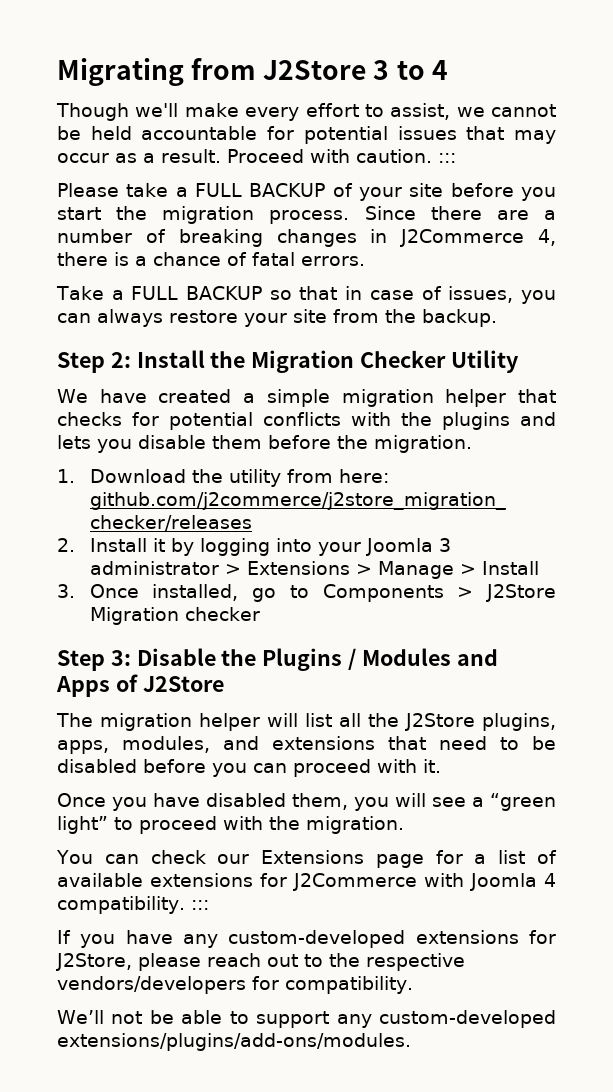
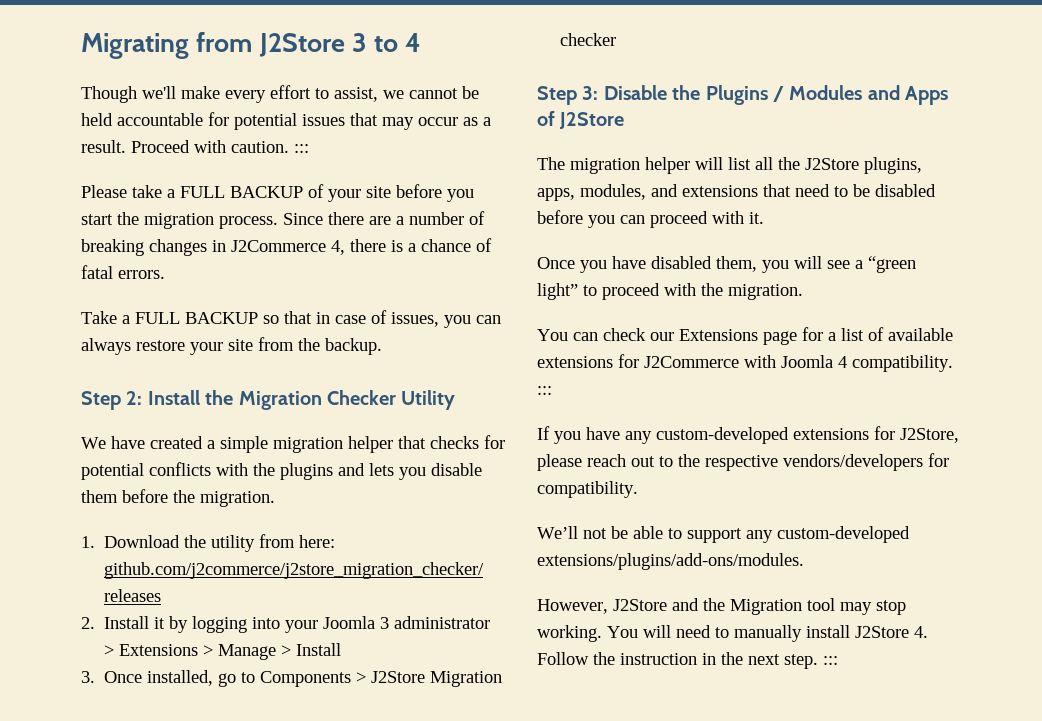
(411, 1042) none -> [537,598,906,615] [537,625,928,642] [537,652,838,669] // However, J2Store and the Migration tool may stop working. You will need to manually install J2Store 4. Follow the instruction in the next step. :::

